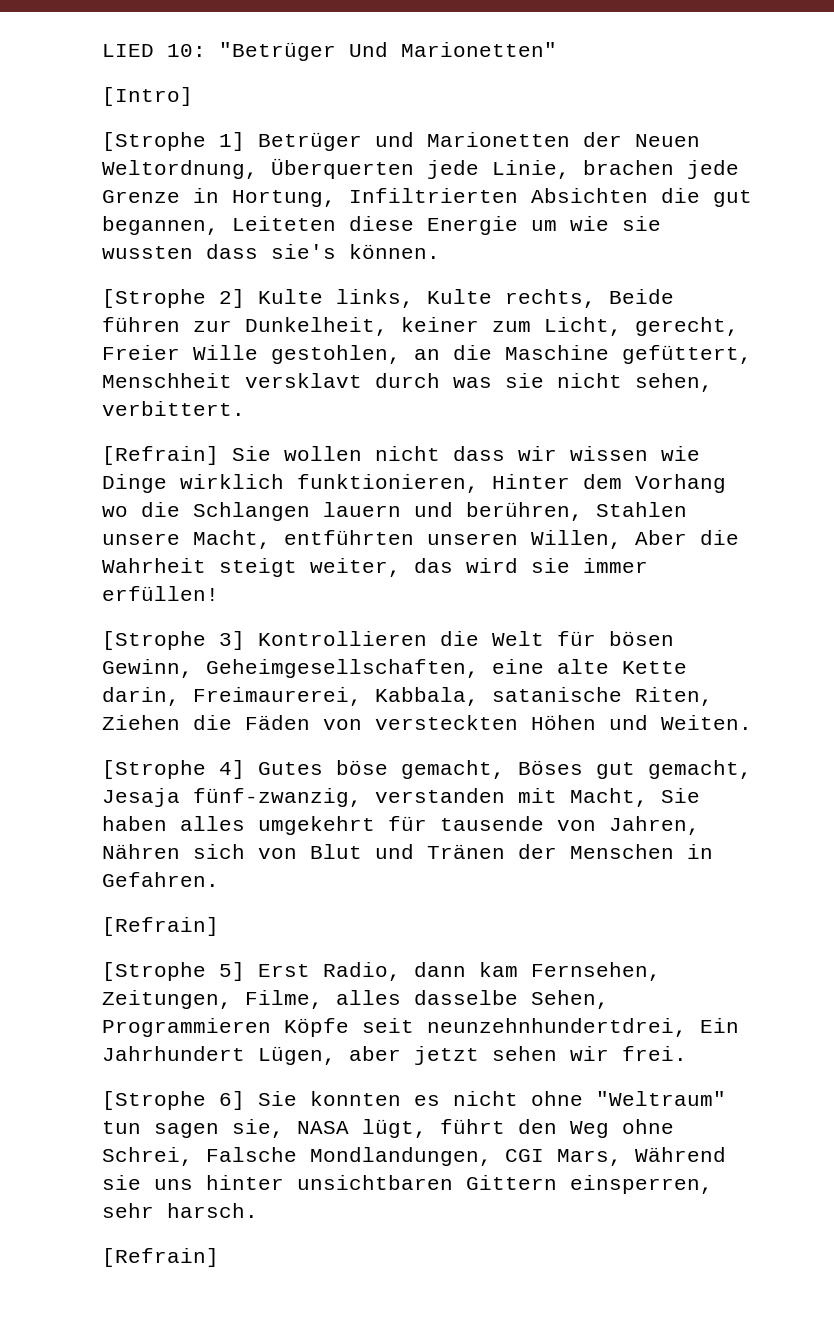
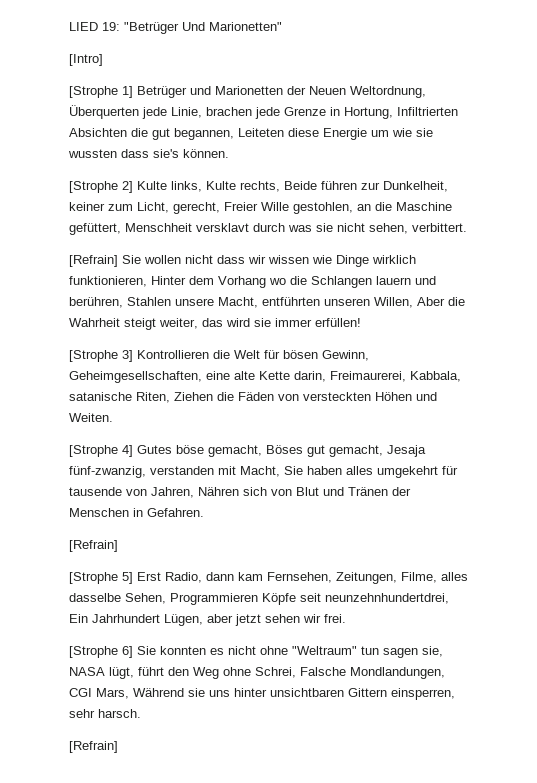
[167,44,206,57] 10: -> [102,22,120,31] 19:

